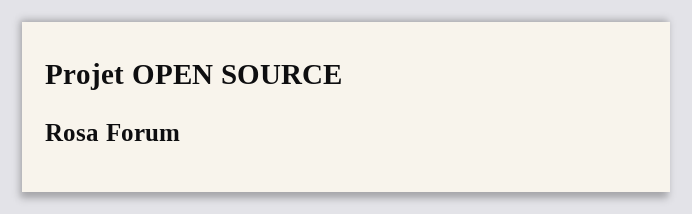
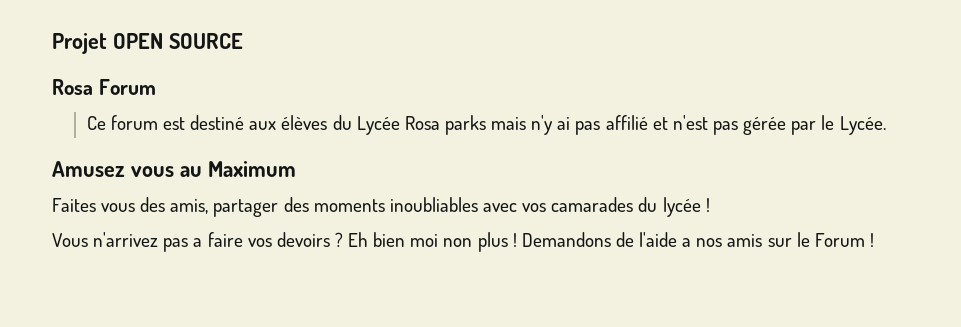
(180, 132) none -> [86,115,886,135] [52,161,296,177] [52,197,710,217] [52,232,874,252] // Ce forum est destiné aux élèves du Lycée Rosa parks mais n'y ai pas affilié et n'est pas gérée par le Lycée. // Amusez vous au Maximum // Faites vous des amis, partager des moments inoubliables avec vos camarades du lycée ! // Vous n'arrivez pas a faire vos devoirs ? Eh bien moi non plus ! Demandons de l'aide a nos amis sur le Forum !

